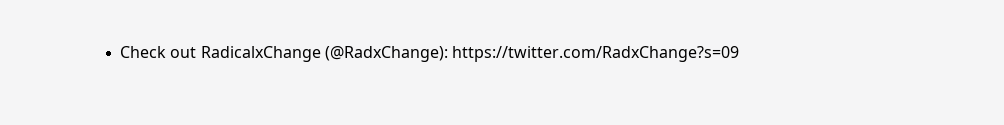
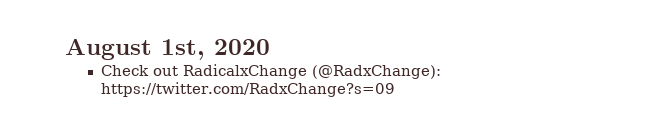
(120, 52) none -> [65,38,270,60] August 1st, 2020 //

